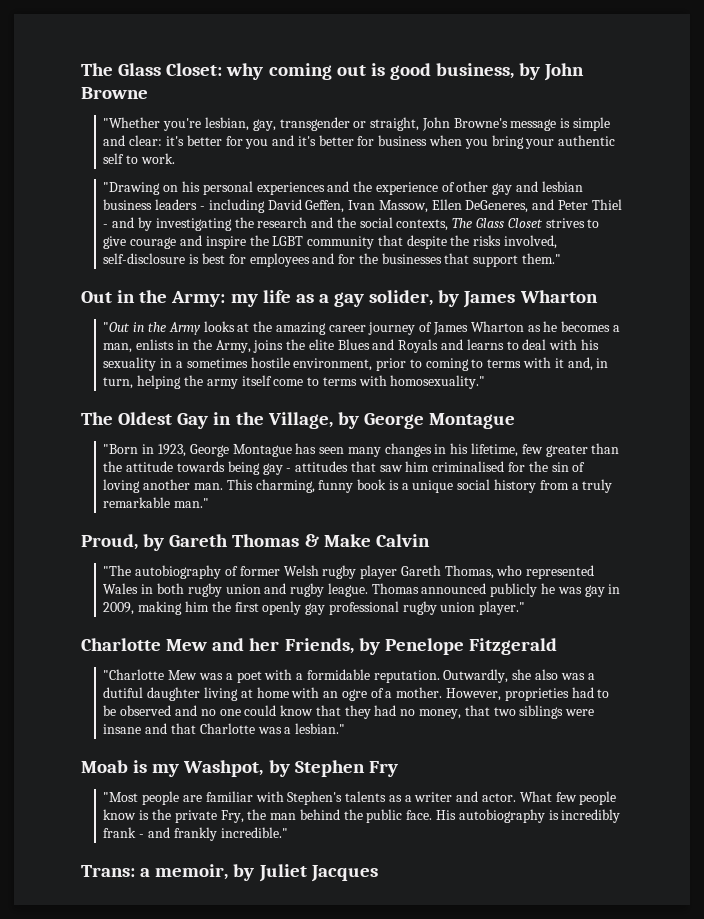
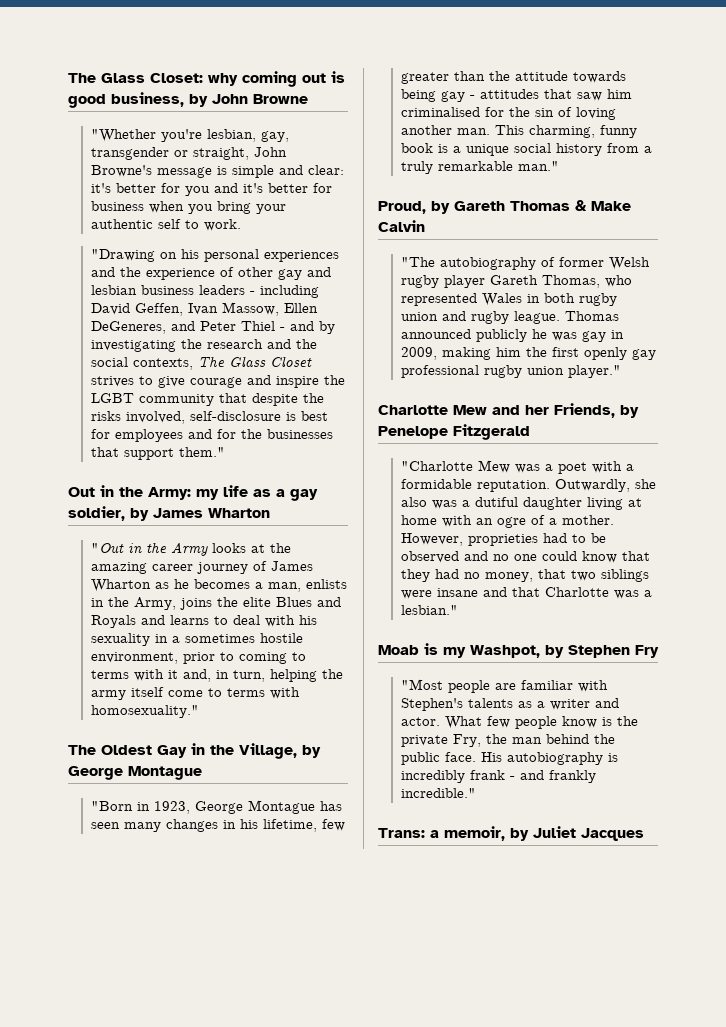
[369,290,434,306] solider, -> [68,506,125,521] soldier,

